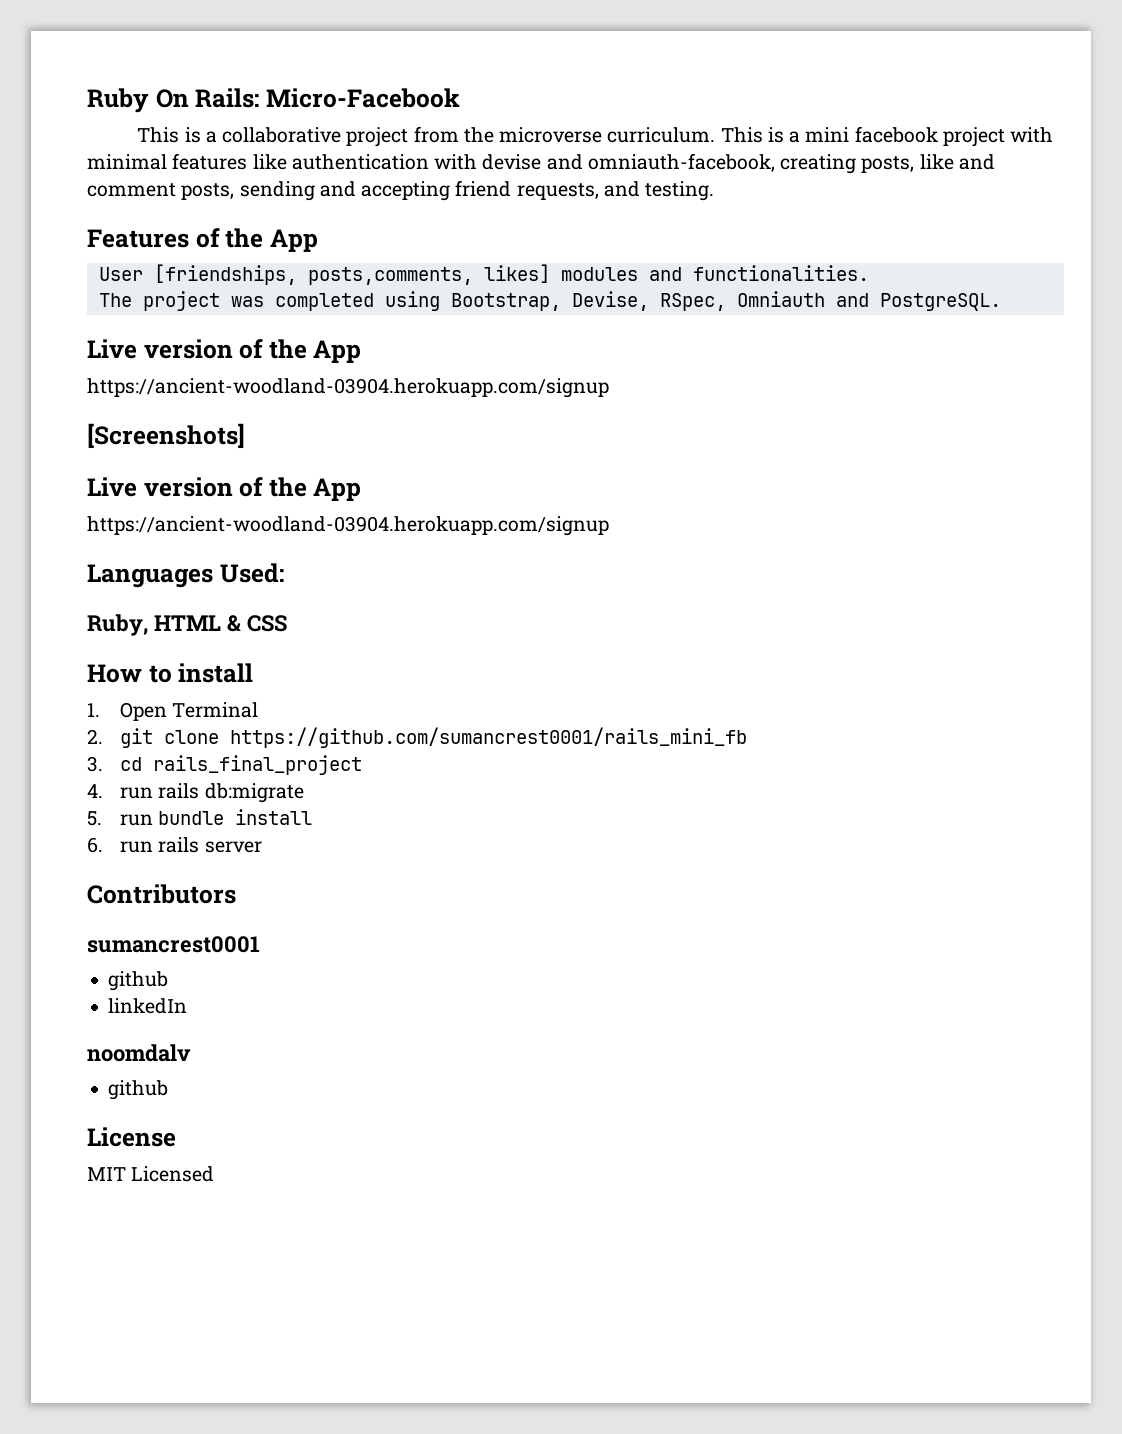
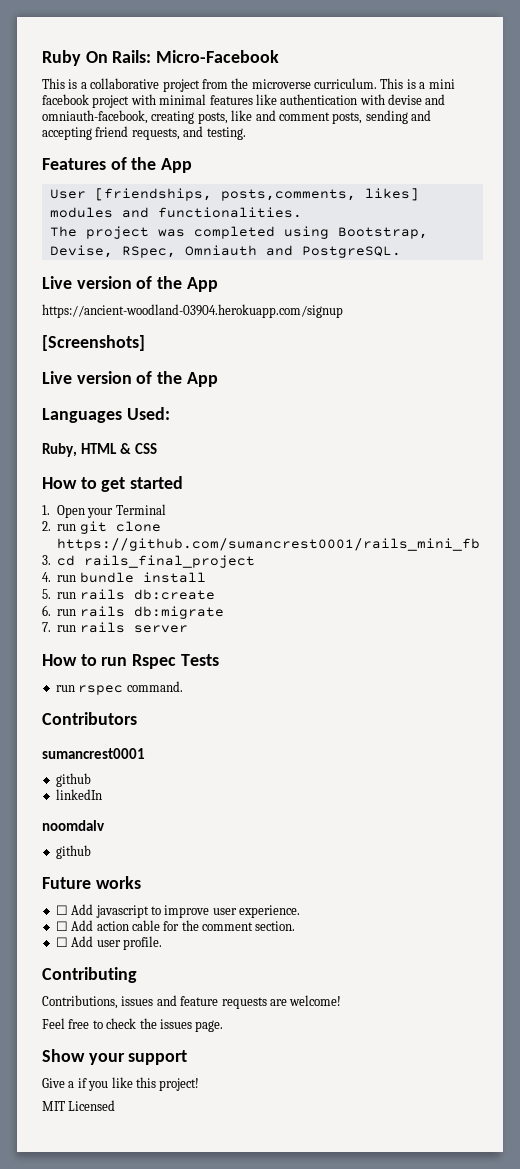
[87,516,609,536] // https://ancient-woodland-03904.herokuapp.com/signup -> (218, 379) none
[178,663,254,683] install -> [101,476,184,492] get started
(168, 711) none -> [87,508,114,518] your
(103, 736) none -> [57,524,77,531] run
[158,783,304,803] [87,811,154,826] rails db:migrate // 5. run -> (77, 578) none
[87,837,262,853] 6. run rails server -> [42,589,215,600] [42,605,224,619] [42,622,188,633] [42,654,219,669] [55,681,183,695] 5. run rails db:create // 6. run rails db:migrate // 7. run rails server // How to run Rspec Tests // run rspec command.
[87,1127,176,1147] License -> [42,876,141,889] [55,904,300,918] [55,920,296,931] [55,936,162,950] [42,967,137,983] [42,995,342,1009] [42,1018,224,1032] [42,1049,188,1065] [42,1077,200,1091] Future works // ☐ Add javascript to improve user experience. // ☐ Add action cable for the comment section. // ☐ Add user profile. // Contributing // Contributions, issues and feature requests are welcome! // Feel free to check the issues page. // Show your support // Give a if you like this project!

